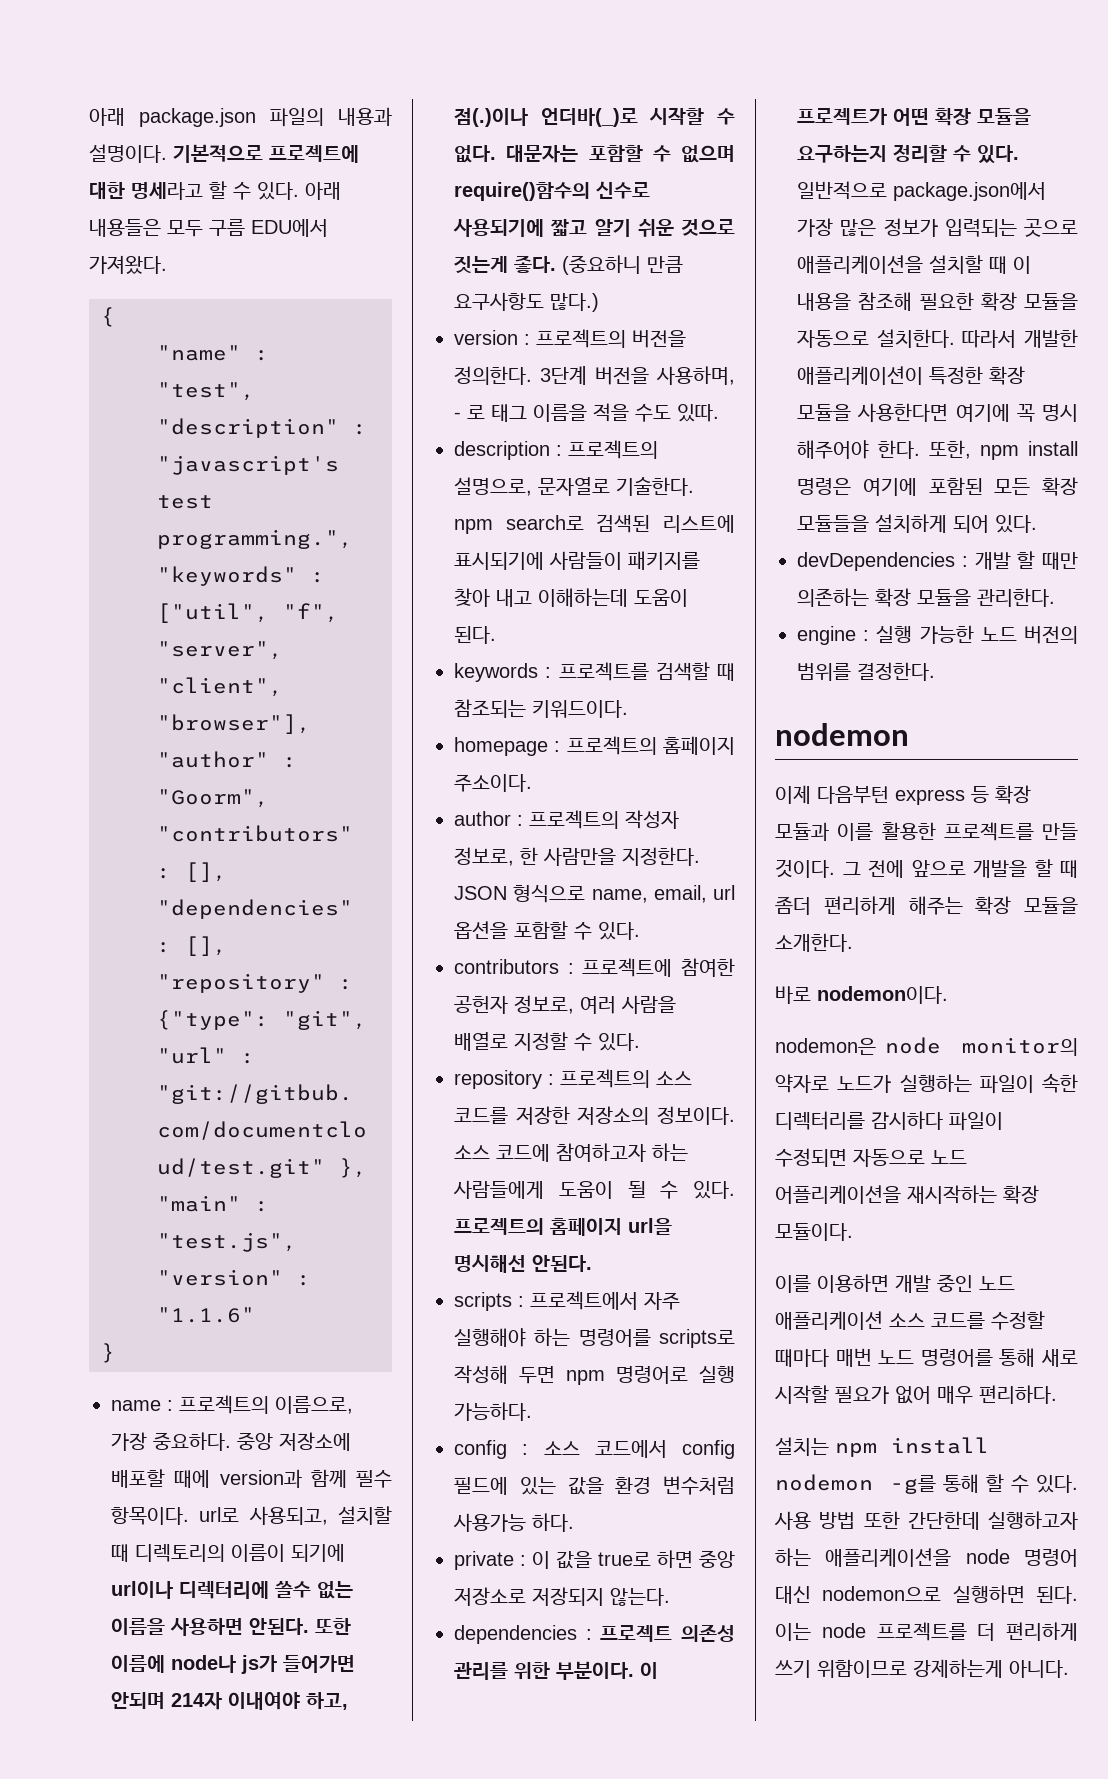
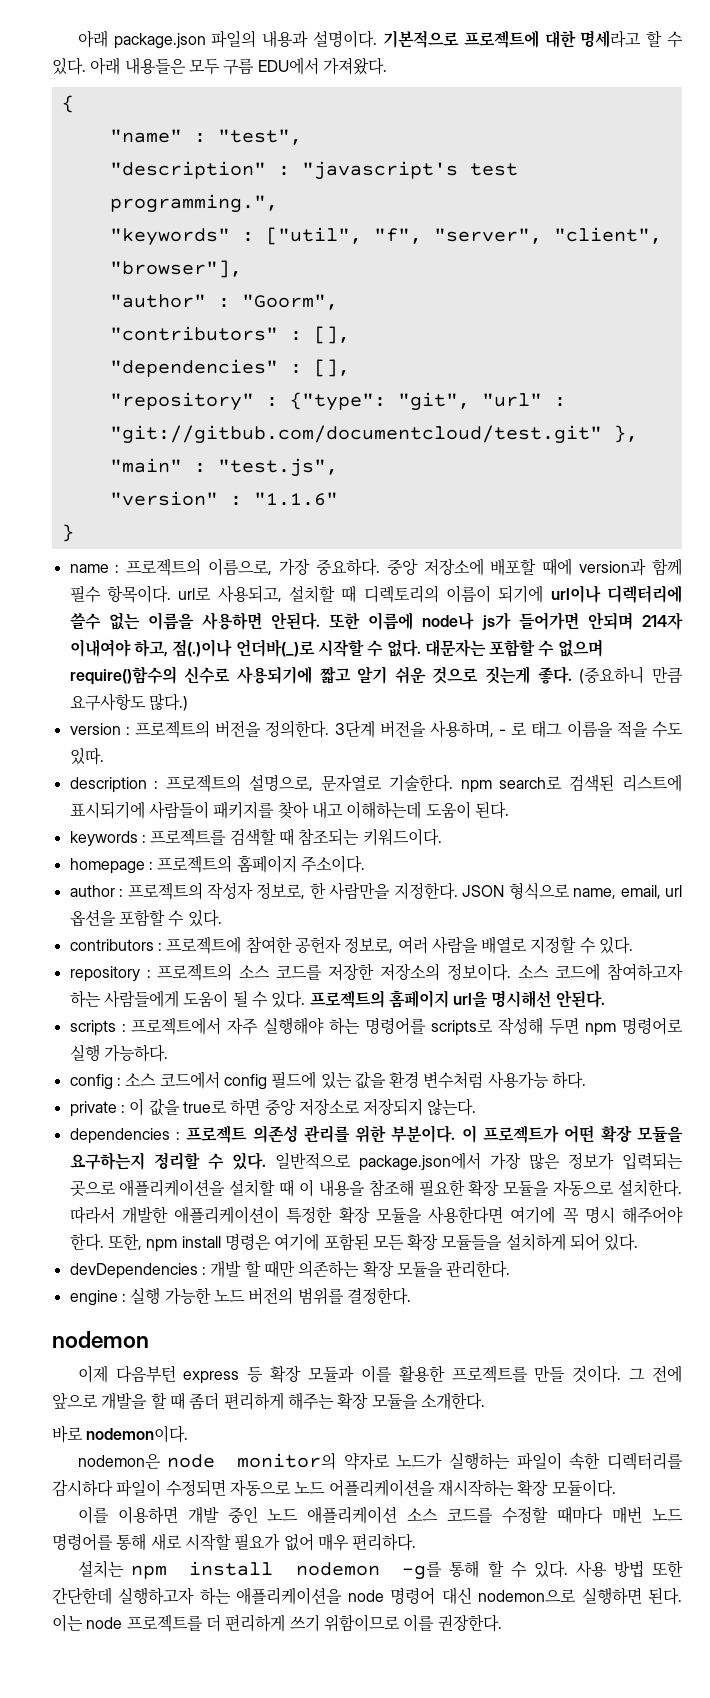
[913,1659,1069,1678] 강제하는게 아니다. -> [403,1614,502,1632] 이를 권장한다.

